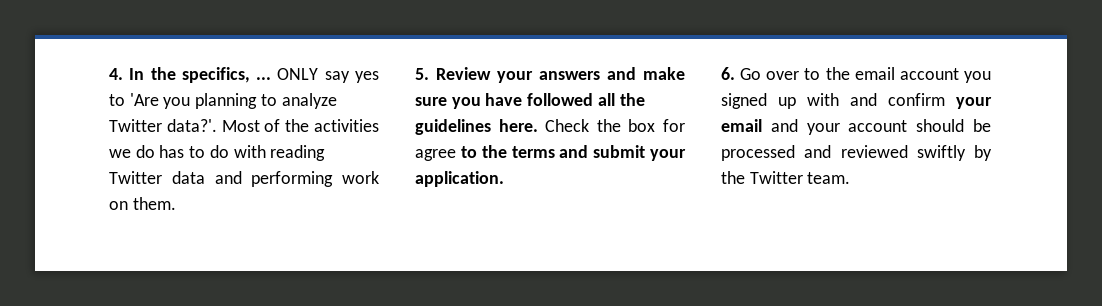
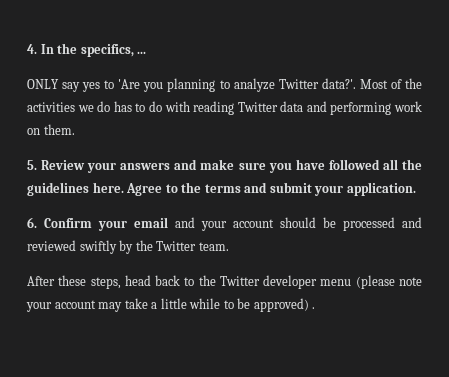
(272, 78) none -> (147, 52) //
[545,119,685,132] [415,149,456,161] Check the box for agree -> [126,183,163,196] Agree
[740,67,991,83] [721,93,945,109] Go over to the email account you signed up with and confirm -> [44,218,92,228] Confirm
(851, 178) none -> [27,275,422,289] [26,298,316,312] // After these steps, head back to the Twitter developer menu (please note your account may take a little while to be approved) .

